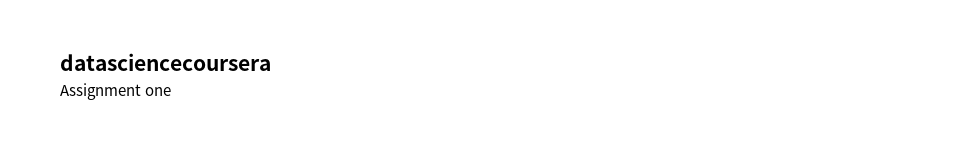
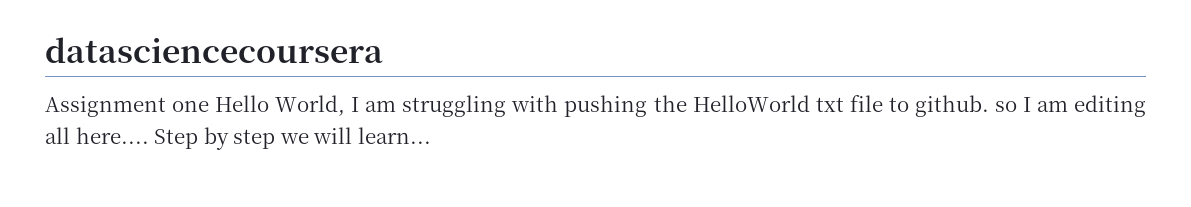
(172, 91) none -> [215,95,1146,117] [45,127,431,150] Hello World, I am struggling with pushing the HelloWorld txt file to github. so I am editing all here.... Step by step we will learn...

